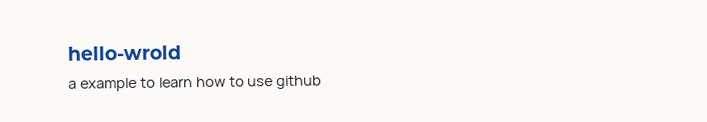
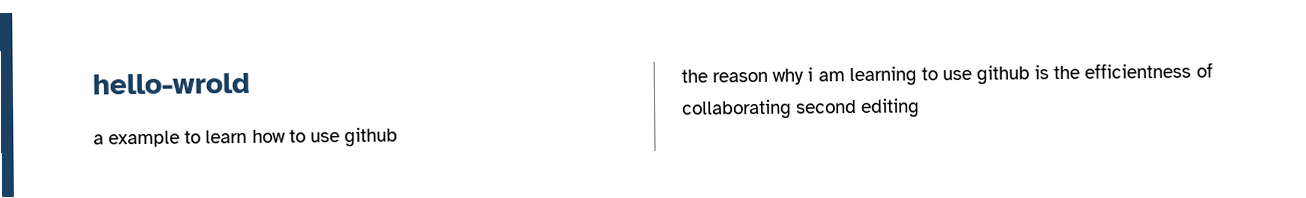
(323, 82) none -> [681,62,1213,87] [682,98,921,120] // the reason why i am learning to use github is the efficientness of collaborating second editing

